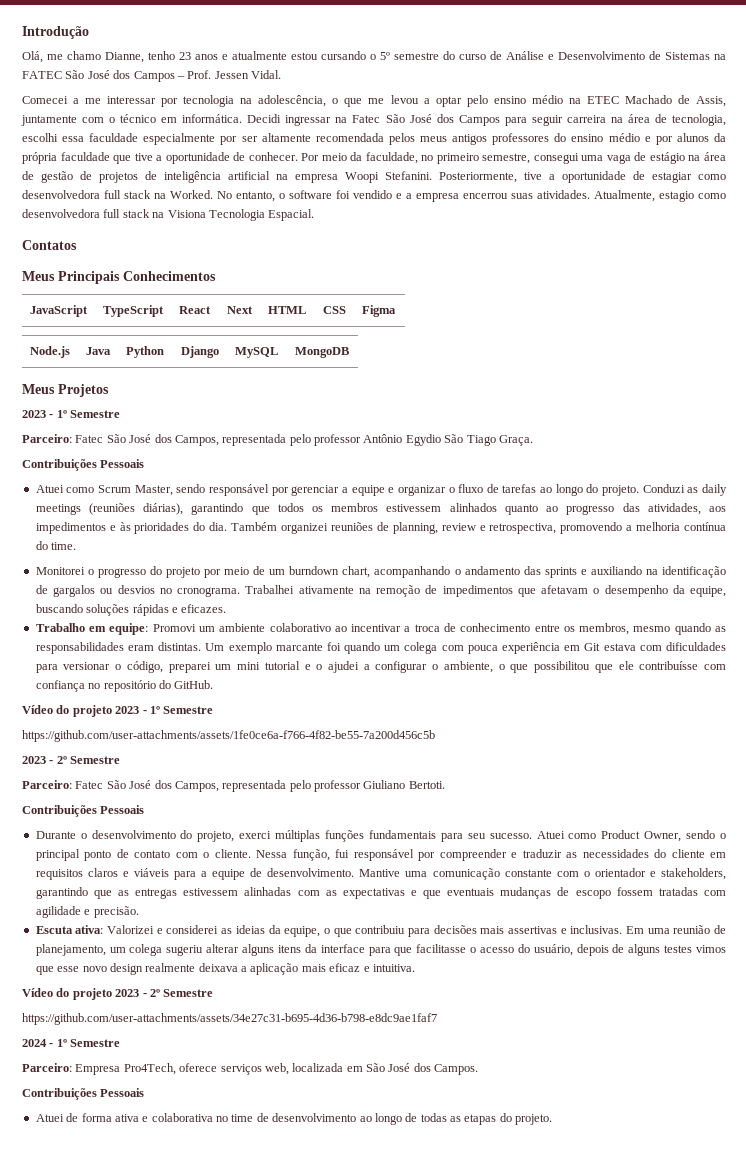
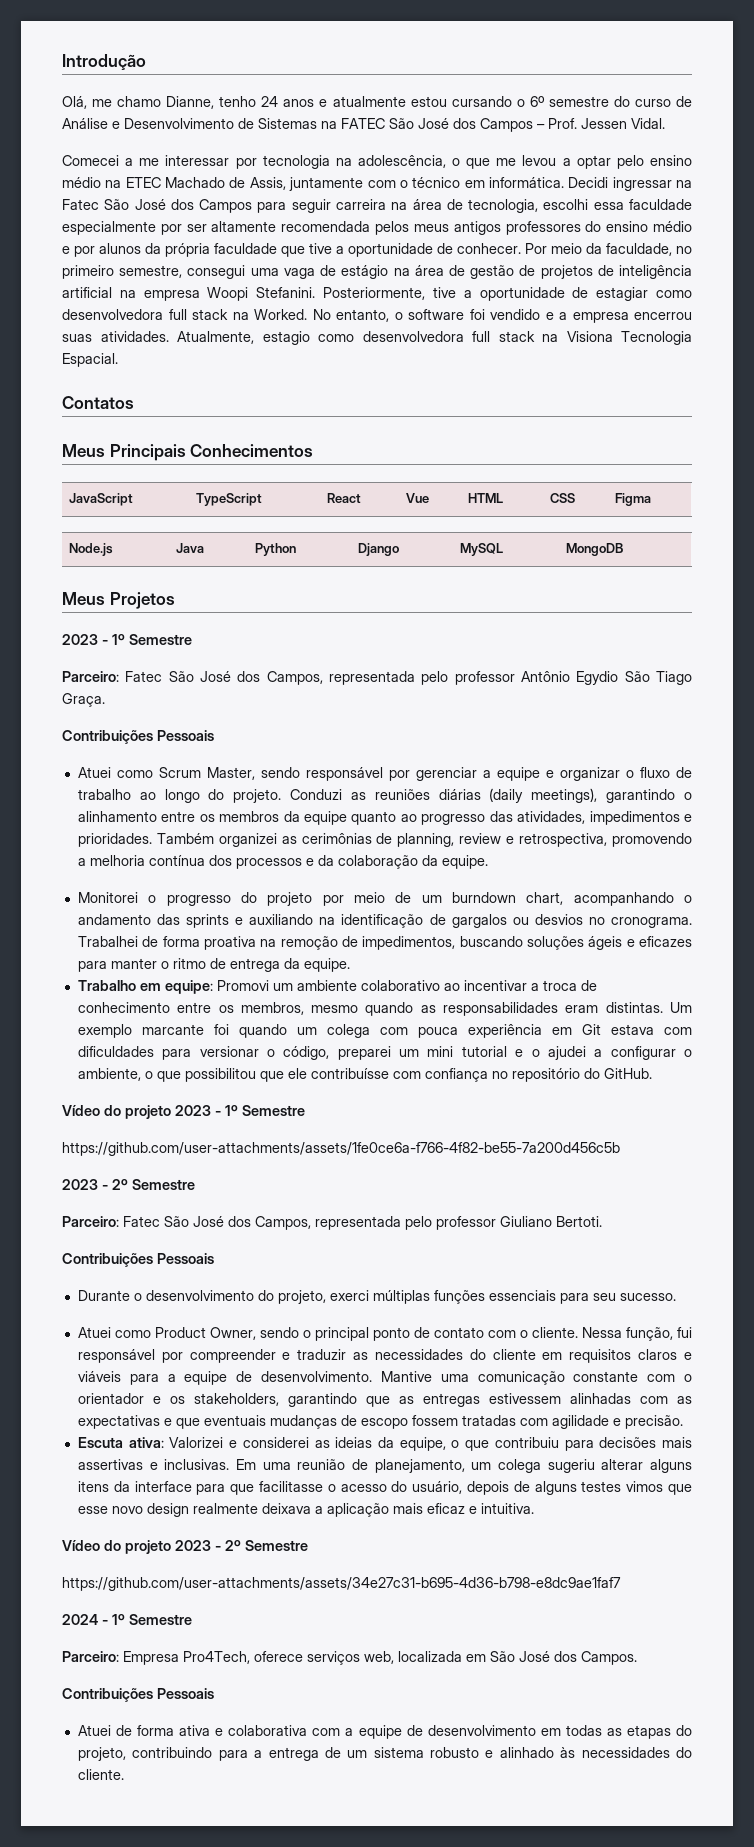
[179,52,191,60] 23 -> [261,96,279,107] 24
[380,52,390,60] 5º -> [529,96,545,107] 6º
[226,306,253,314] Next -> [406,493,430,503] Vue
[502,484,537,493] tarefas -> [77,789,131,800] trabalho
[701,484,727,496] [35,503,497,515] daily meetings (reuniões diárias), garantindo que todos os membros estivessem alinhados -> [374,788,692,803] [77,811,348,825] reuniões diárias (daily meetings), garantindo o alinhamento entre os membros da equipe
[709,506,726,512] aos -> (586, 817) none
[119,522,373,534] às prioridades do dia. Também organizei reuniões -> [77,833,372,847] prioridades. Também organizei as cerimônias
[35,541,77,550] do time. -> [208,855,488,869] dos processos e da colaboração da equipe.
[298,585,726,597] [35,604,227,616] ativamente na remoção de impedimentos que afetavam o desempenho da equipe, buscando soluções rápidas e eficazes. -> [142,936,692,950] [77,958,350,972] de forma proativa na remoção de impedimentos, buscando soluções ágeis e eficazes para manter o ritmo de entrega da equipe.
[368,830,436,839] fundamentais -> [488,1290,556,1301] essenciais
(532, 836) none -> (676, 1297) //
(656, 874) none -> [169,1396,185,1404] os
[216,1113,553,1125] no time de desenvolvimento ao longo de todas as etapas do projeto. -> [312,1725,693,1739] [77,1747,692,1761] [77,1769,124,1780] com a equipe de desenvolvimento em todas as etapas do projeto, contribuindo para a entrega de um sistema robusto e alinhado às necessidades do cliente.

